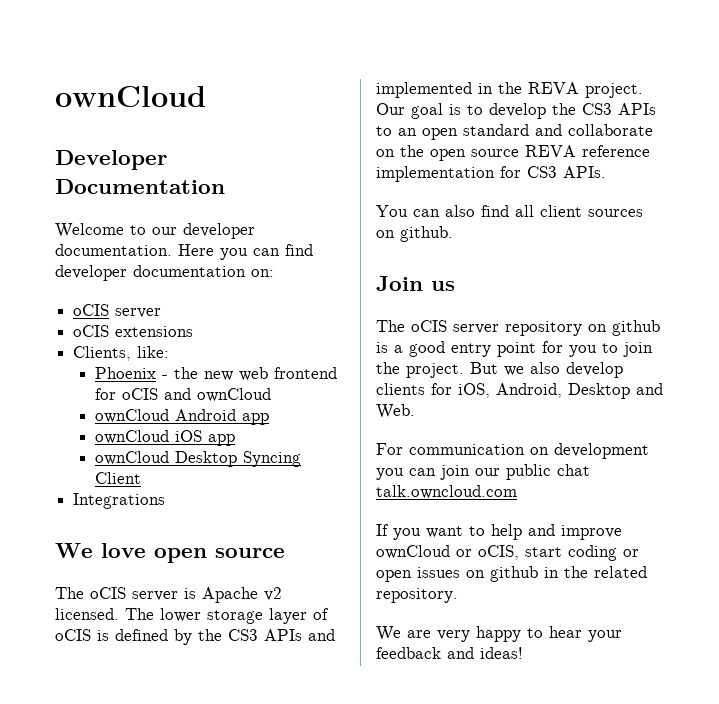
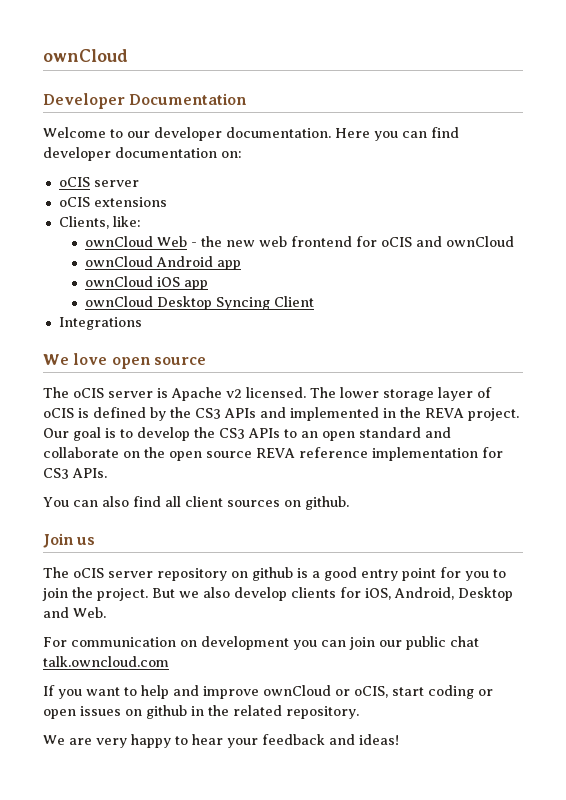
[94,367,156,379] Phoenix -> [84,236,187,247] ownCloud Web

